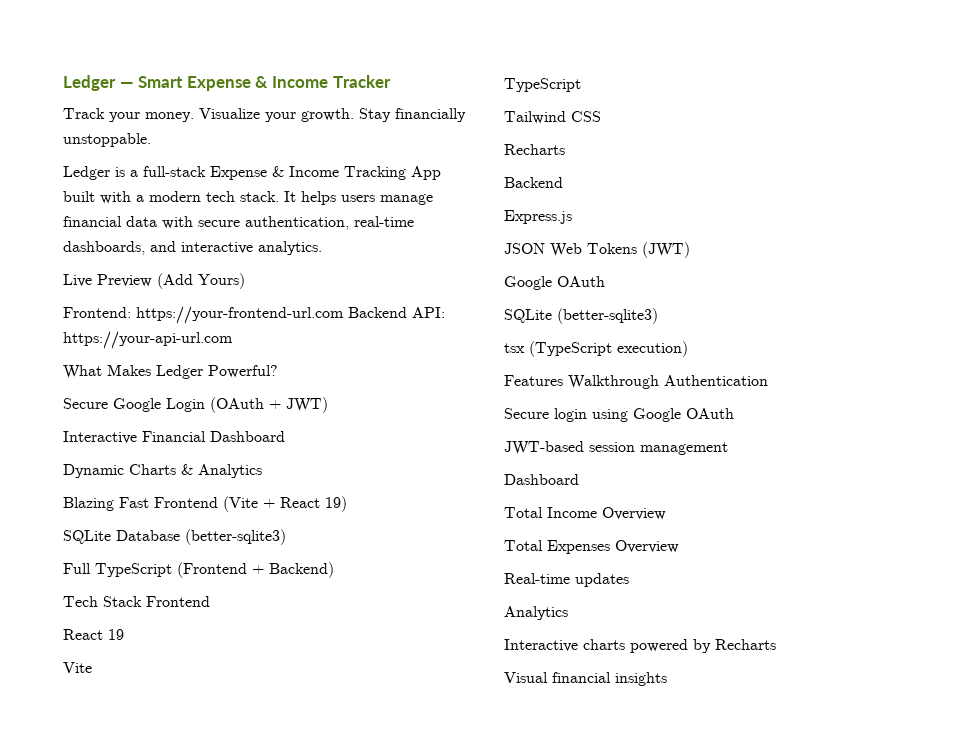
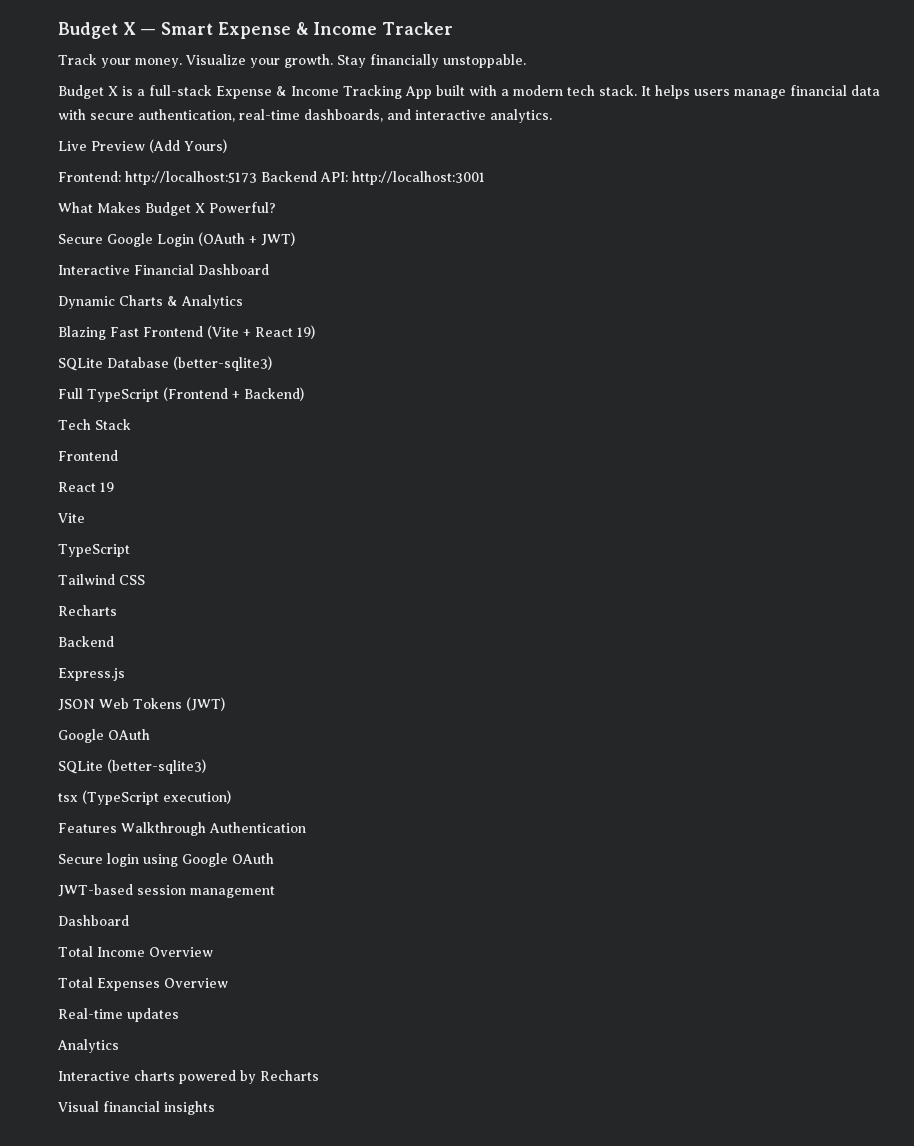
[63,75,116,91] Ledger -> [58,22,136,39] Budget X
[63,166,110,180] Ledger -> [58,85,118,99] Budget X
[136,306,344,324] https://your-frontend-url.com -> [125,171,257,185] http://localhost:5173
[63,331,233,349] https://your-api-url.com -> [352,171,485,185] http://localhost:3001
[156,365,203,379] Ledger -> [145,202,205,216] Budget X
(142, 601) none -> (131, 424) //

